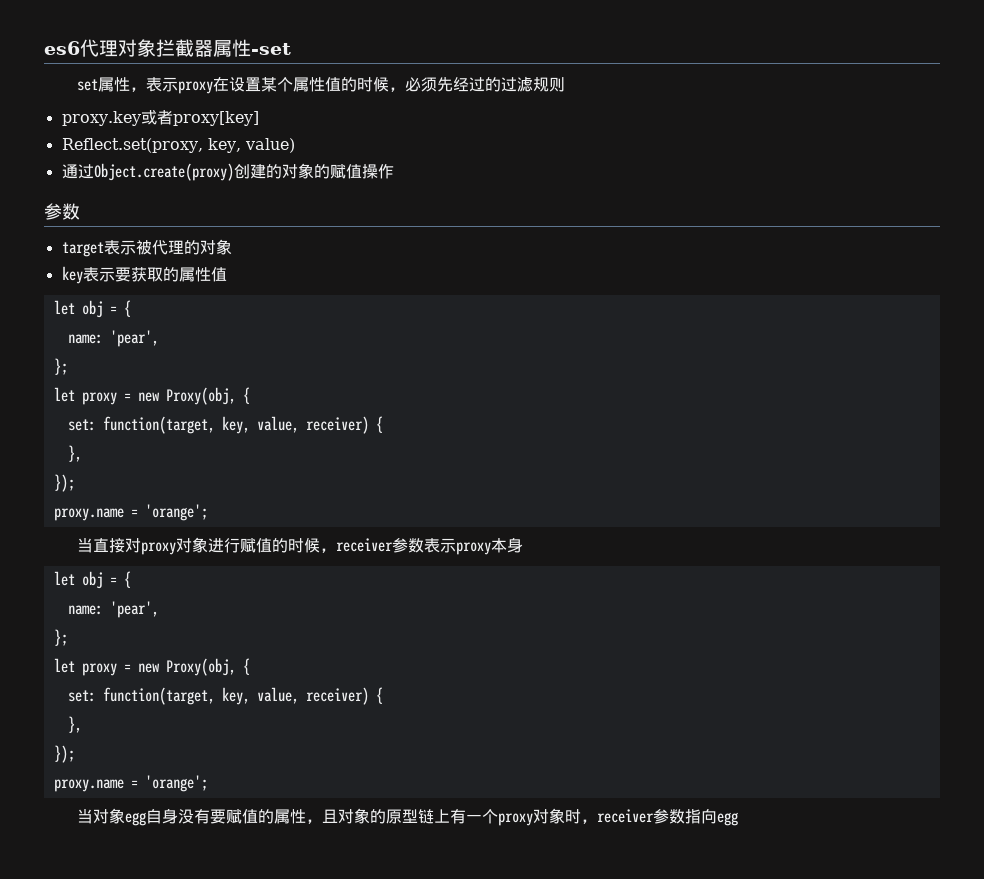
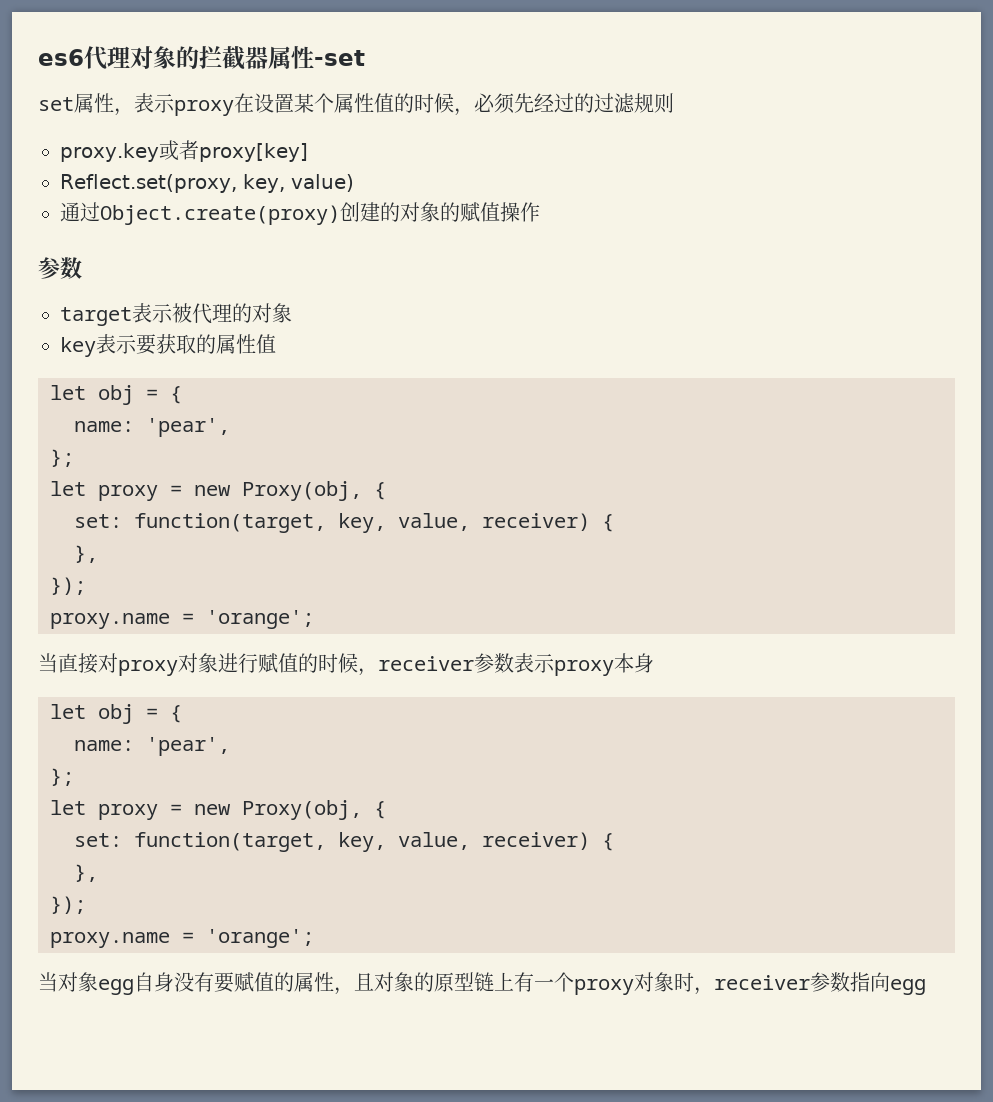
(156, 48) none -> [176,46,199,69] 的

